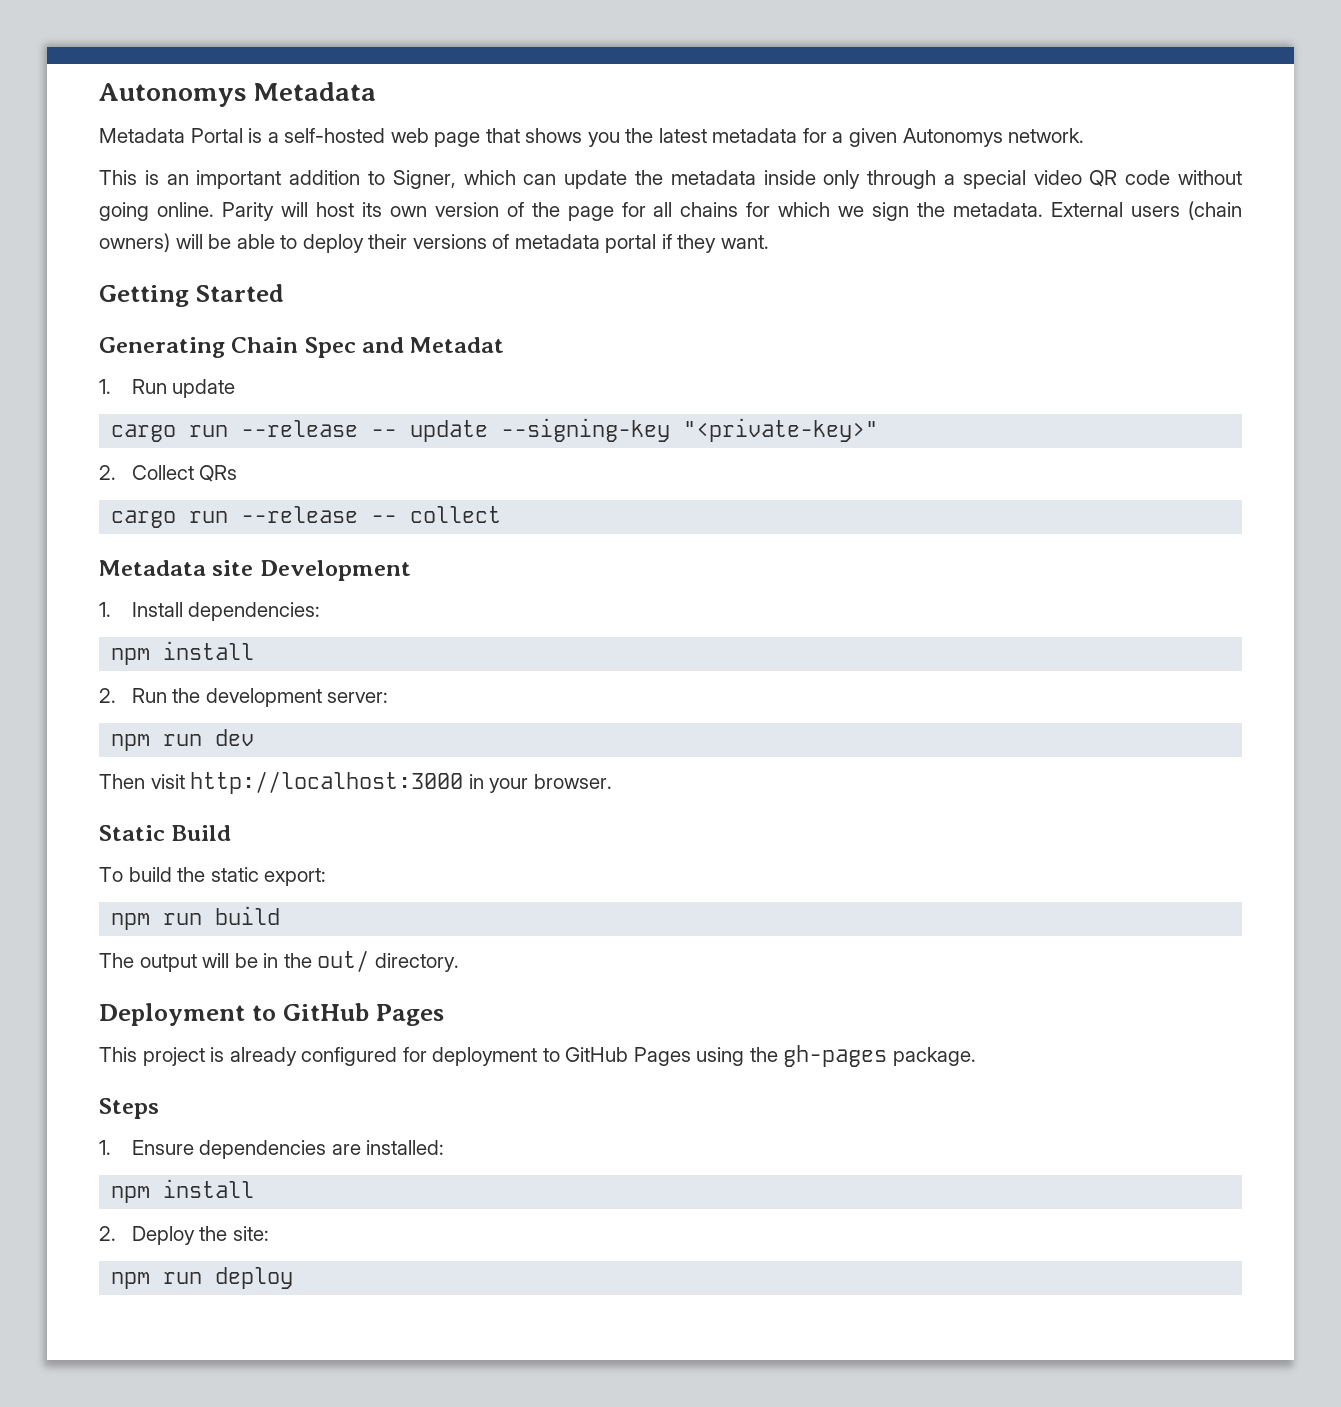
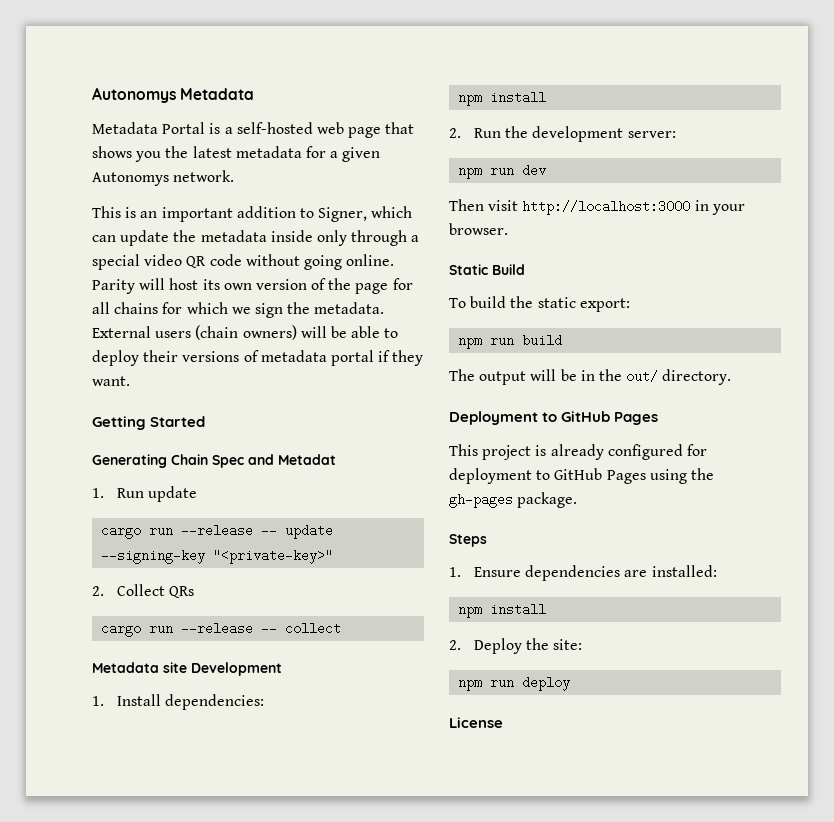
(294, 1278) none -> [449,717,503,728] // License

